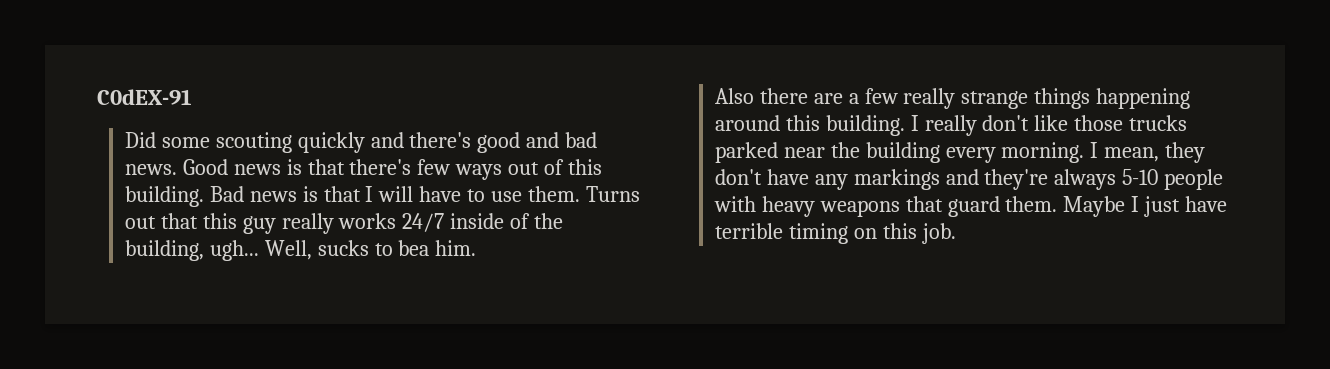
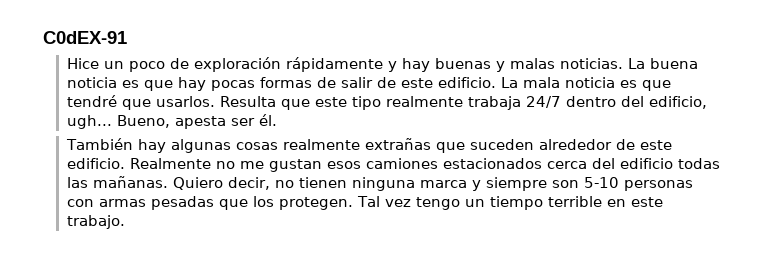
[124,132,598,153] [124,159,603,180] [124,186,641,207] [124,213,564,234] [124,240,477,261] [714,88,1191,109] [714,115,1188,136] [714,142,1206,163] [714,169,1224,190] [713,196,1228,217] [714,223,956,244] Did some scouting quickly and there's good and bad news. Good news is that there's few ways out of this building. Bad news is that I will have to use them. Turns out that this guy really works 24/7 inside of the building, ugh... Well, sucks to bea him. // Also there are a few really strange things happening around this building. I really don't like those trucks parked near the building every morning. I mean, they don't have any markings and they're always 5-10 people with heavy weapons that guard them. Maybe I just have terrible timing on this job. -> [66,57,698,72] [66,77,671,91] [66,95,707,110] [66,114,277,129] [65,138,672,153] [66,158,720,172] [66,176,693,191] [66,196,663,210] [66,215,125,229] Hice un poco de exploración rápidamente y hay buenas y malas noticias. La buena noticia es que hay pocas formas de salir de este edificio. La mala noticia es que tendré que usarlos. Resulta que este tipo realmente trabaja 24/7 dentro del edificio, ugh... Bueno, apesta ser él. // También hay algunas cosas realmente extrañas que suceden alrededor de este edificio. Realmente no me gustan esos camiones estacionados cerca del edificio todas las mañanas. Quiero decir, no tienen ninguna marca y siempre son 5-10 personas con armas pesadas que los protegen. Tal vez tengo un tiempo terrible en este trabajo.

